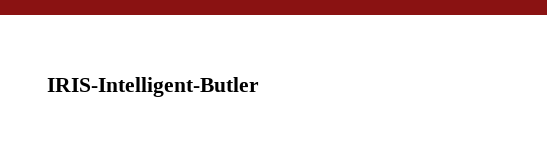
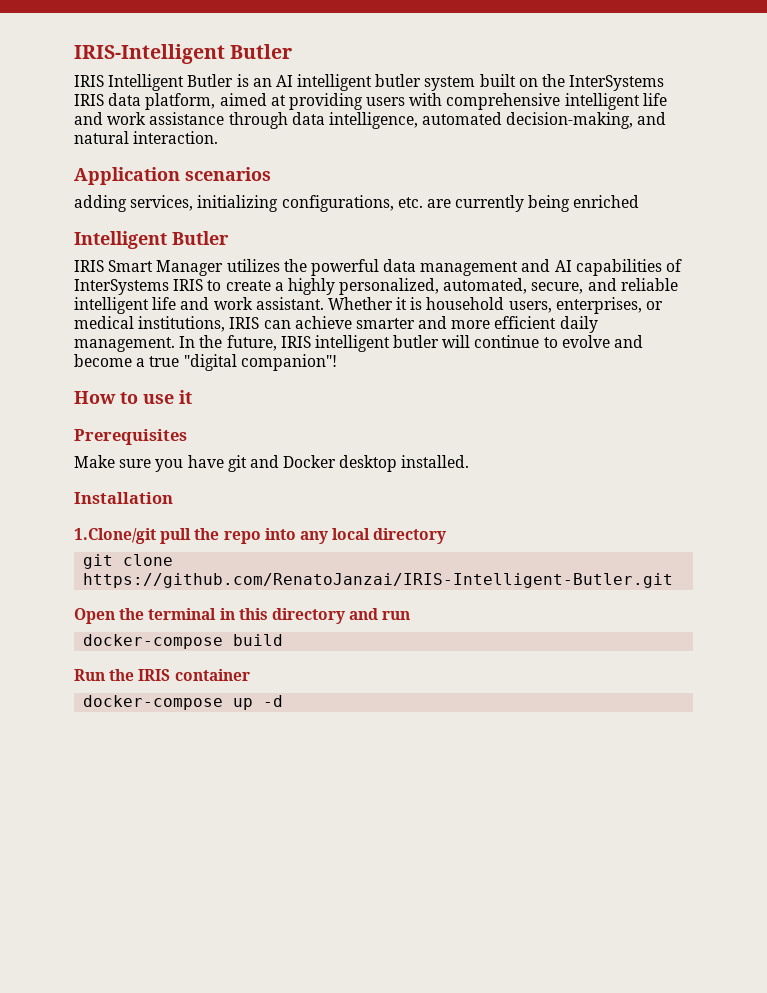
[47,77,259,97] IRIS-Intelligent-Butler -> [74,44,293,64] [74,74,665,91] [74,93,667,110] [74,112,667,129] [74,131,219,144] [74,167,271,185] [74,195,640,212] [74,231,229,249] [74,259,683,276] [74,278,678,295] [74,297,664,314] [74,316,598,333] [74,335,644,352] [74,354,337,371] [74,390,192,404] [74,429,187,445] [74,455,470,472] [74,492,173,504] [74,528,447,544] [83,554,174,569] [83,573,674,588] [74,608,411,624] [83,634,284,649] [74,669,250,681] [83,695,284,710] IRIS-Intelligent Butler // IRIS Intelligent Butler is an AI intelligent butler system built on the InterSystems IRIS data platform, aimed at providing users with comprehensive intelligent life and work assistance through data intelligence, automated decision-making, and natural interaction. // Application scenarios // adding services, initializing configurations, etc. are currently being enriched // Intelligent Butler // IRIS Smart Manager utilizes the powerful data management and AI capabilities of InterSystems IRIS to create a highly personalized, automated, secure, and reliable intelligent life and work assistant. Whether it is household users, enterprises, or medical institutions, IRIS can achieve smarter and more efficient daily management. In the future, IRIS intelligent butler will continue to evolve and become a true "digital companion"! // How to use it // Prerequisites // Make sure you have git and Docker desktop installed. // Installation // 1.Clone/git pull the repo into any local directory // git clone https://github.com/RenatoJanzai/IRIS-Intelligent-Butler.git // Open the terminal in this directory and run // docker-compose build // Run the IRIS container // docker-compose up -d

